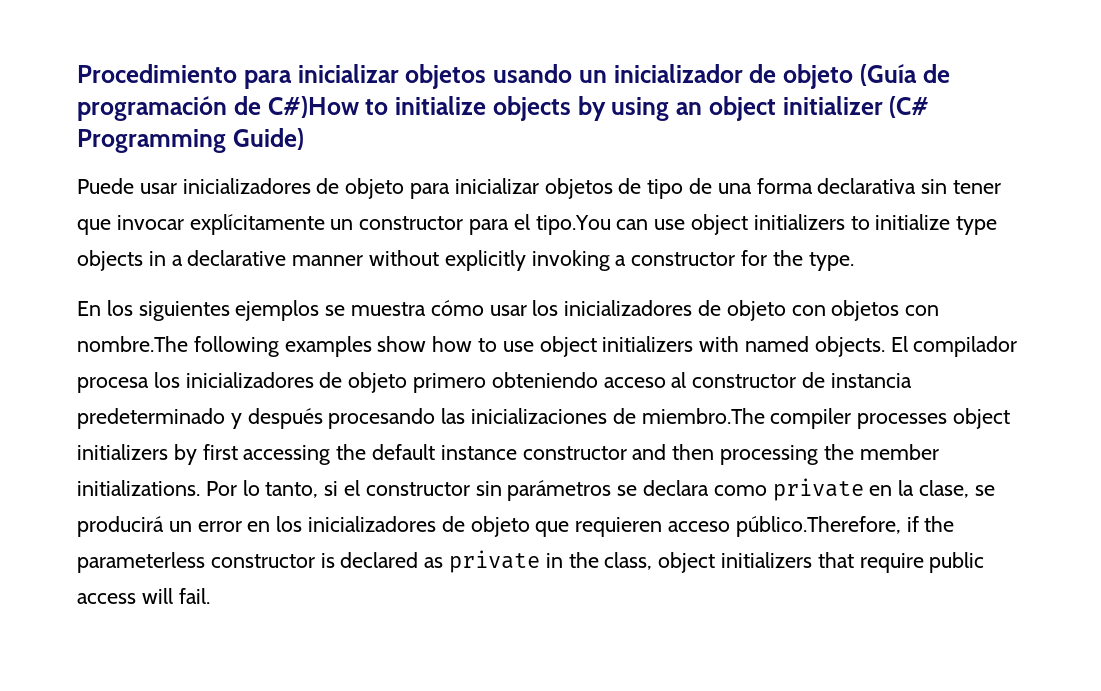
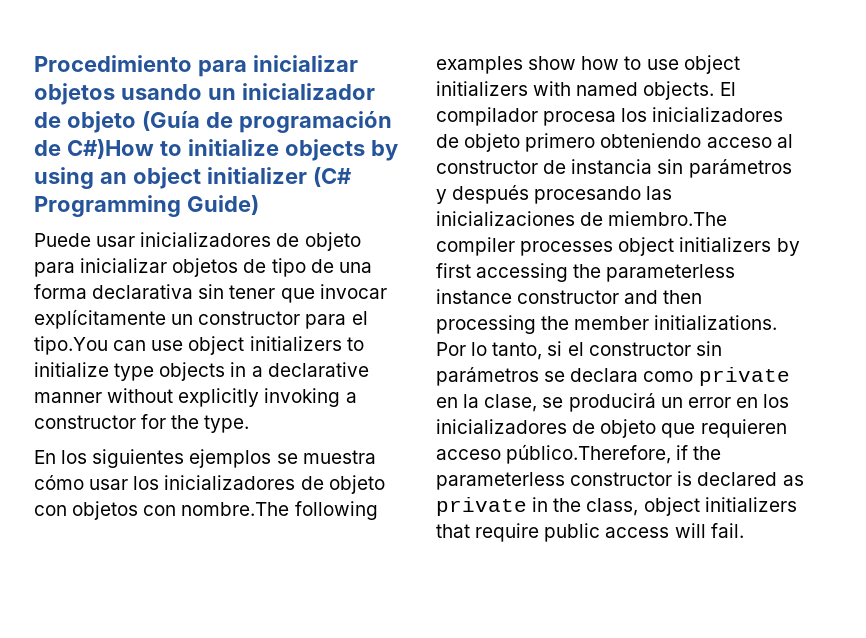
[77,408,225,429] predeterminado -> [657,159,792,178] sin parámetros
[372,444,436,460] default -> [606,264,736,282] parameterless

